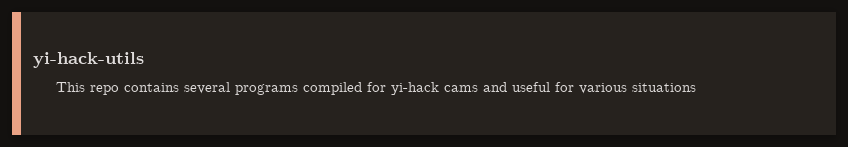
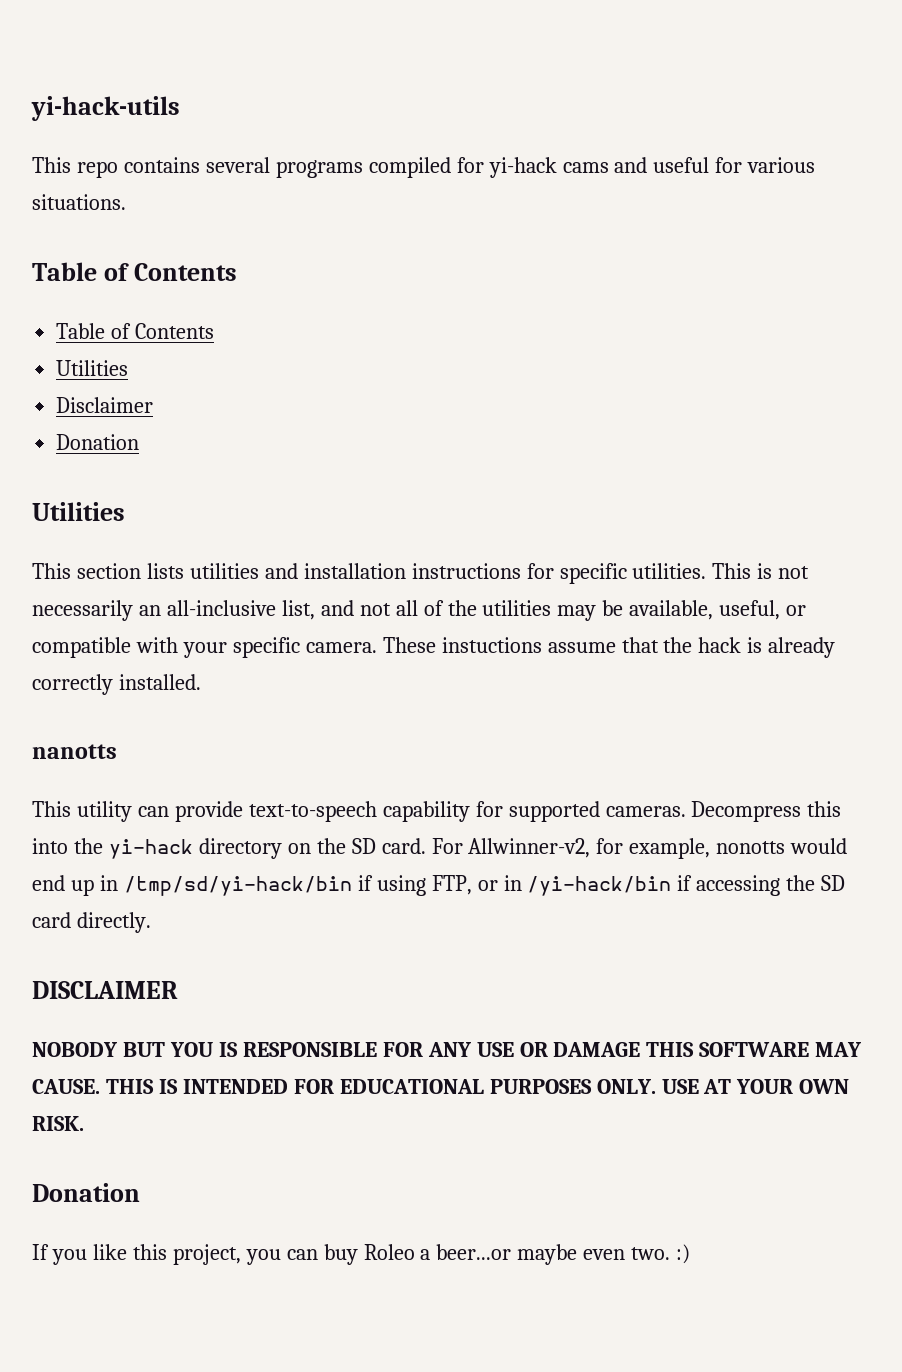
[631,83,696,92] situations -> [32,194,126,210] [32,262,237,281] [56,323,215,339] [56,360,129,376] [56,397,154,413] [56,434,140,450] [32,502,125,521] [32,563,810,584] [32,600,807,621] [32,637,836,658] [32,674,201,695] [32,744,117,759] [32,801,842,822] [32,838,848,859] [32,875,846,896] [32,912,151,933] [32,981,178,999] [32,1042,863,1057] [32,1079,850,1094] [32,1116,84,1131] [32,1183,140,1202] [32,1244,691,1265] situations. // Table of Contents // Table of Contents // Utilities // Disclaimer // Donation // Utilities // This section lists utilities and installation instructions for specific utilities. This is not necessarily an all-inclusive list, and not all of the utilities may be available, useful, or compatible with your specific camera. These instuctions assume that the hack is already correctly installed. // nanotts // This utility can provide text-to-speech capability for supported cameras. Decompress this into the yi-hack directory on the SD card. For Allwinner-v2, for example, nonotts would end up in /tmp/sd/yi-hack/bin if using FTP, or in /yi-hack/bin if accessing the SD card directly. // DISCLAIMER // NOBODY BUT YOU IS RESPONSIBLE FOR ANY USE OR DAMAGE THIS SOFTWARE MAY CAUSE. THIS IS INTENDED FOR EDUCATIONAL PURPOSES ONLY. USE AT YOUR OWN RISK. // Donation // If you like this project, you can buy Roleo a beer...or maybe even two. :)

